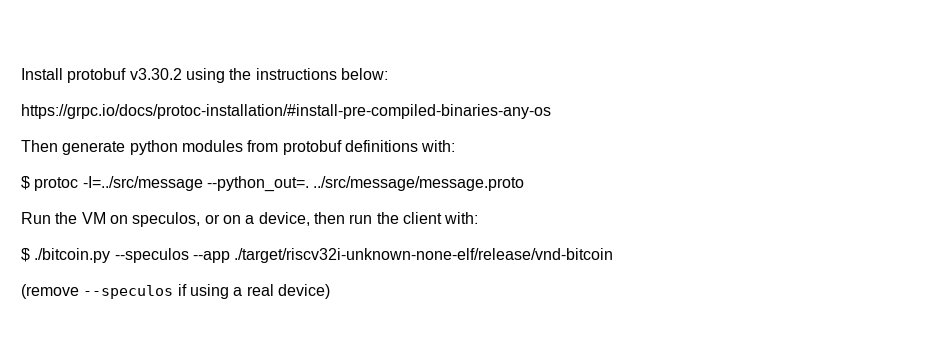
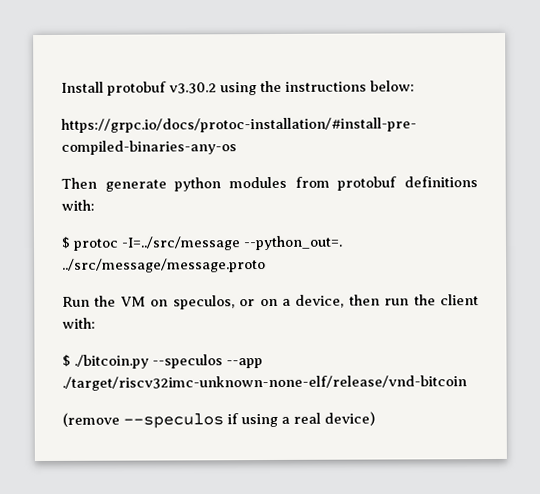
[234,248,614,263] ./target/riscv32i-unknown-none-elf/release/vnd-bitcoin -> [62,375,467,391] ./target/riscv32imc-unknown-none-elf/release/vnd-bitcoin

